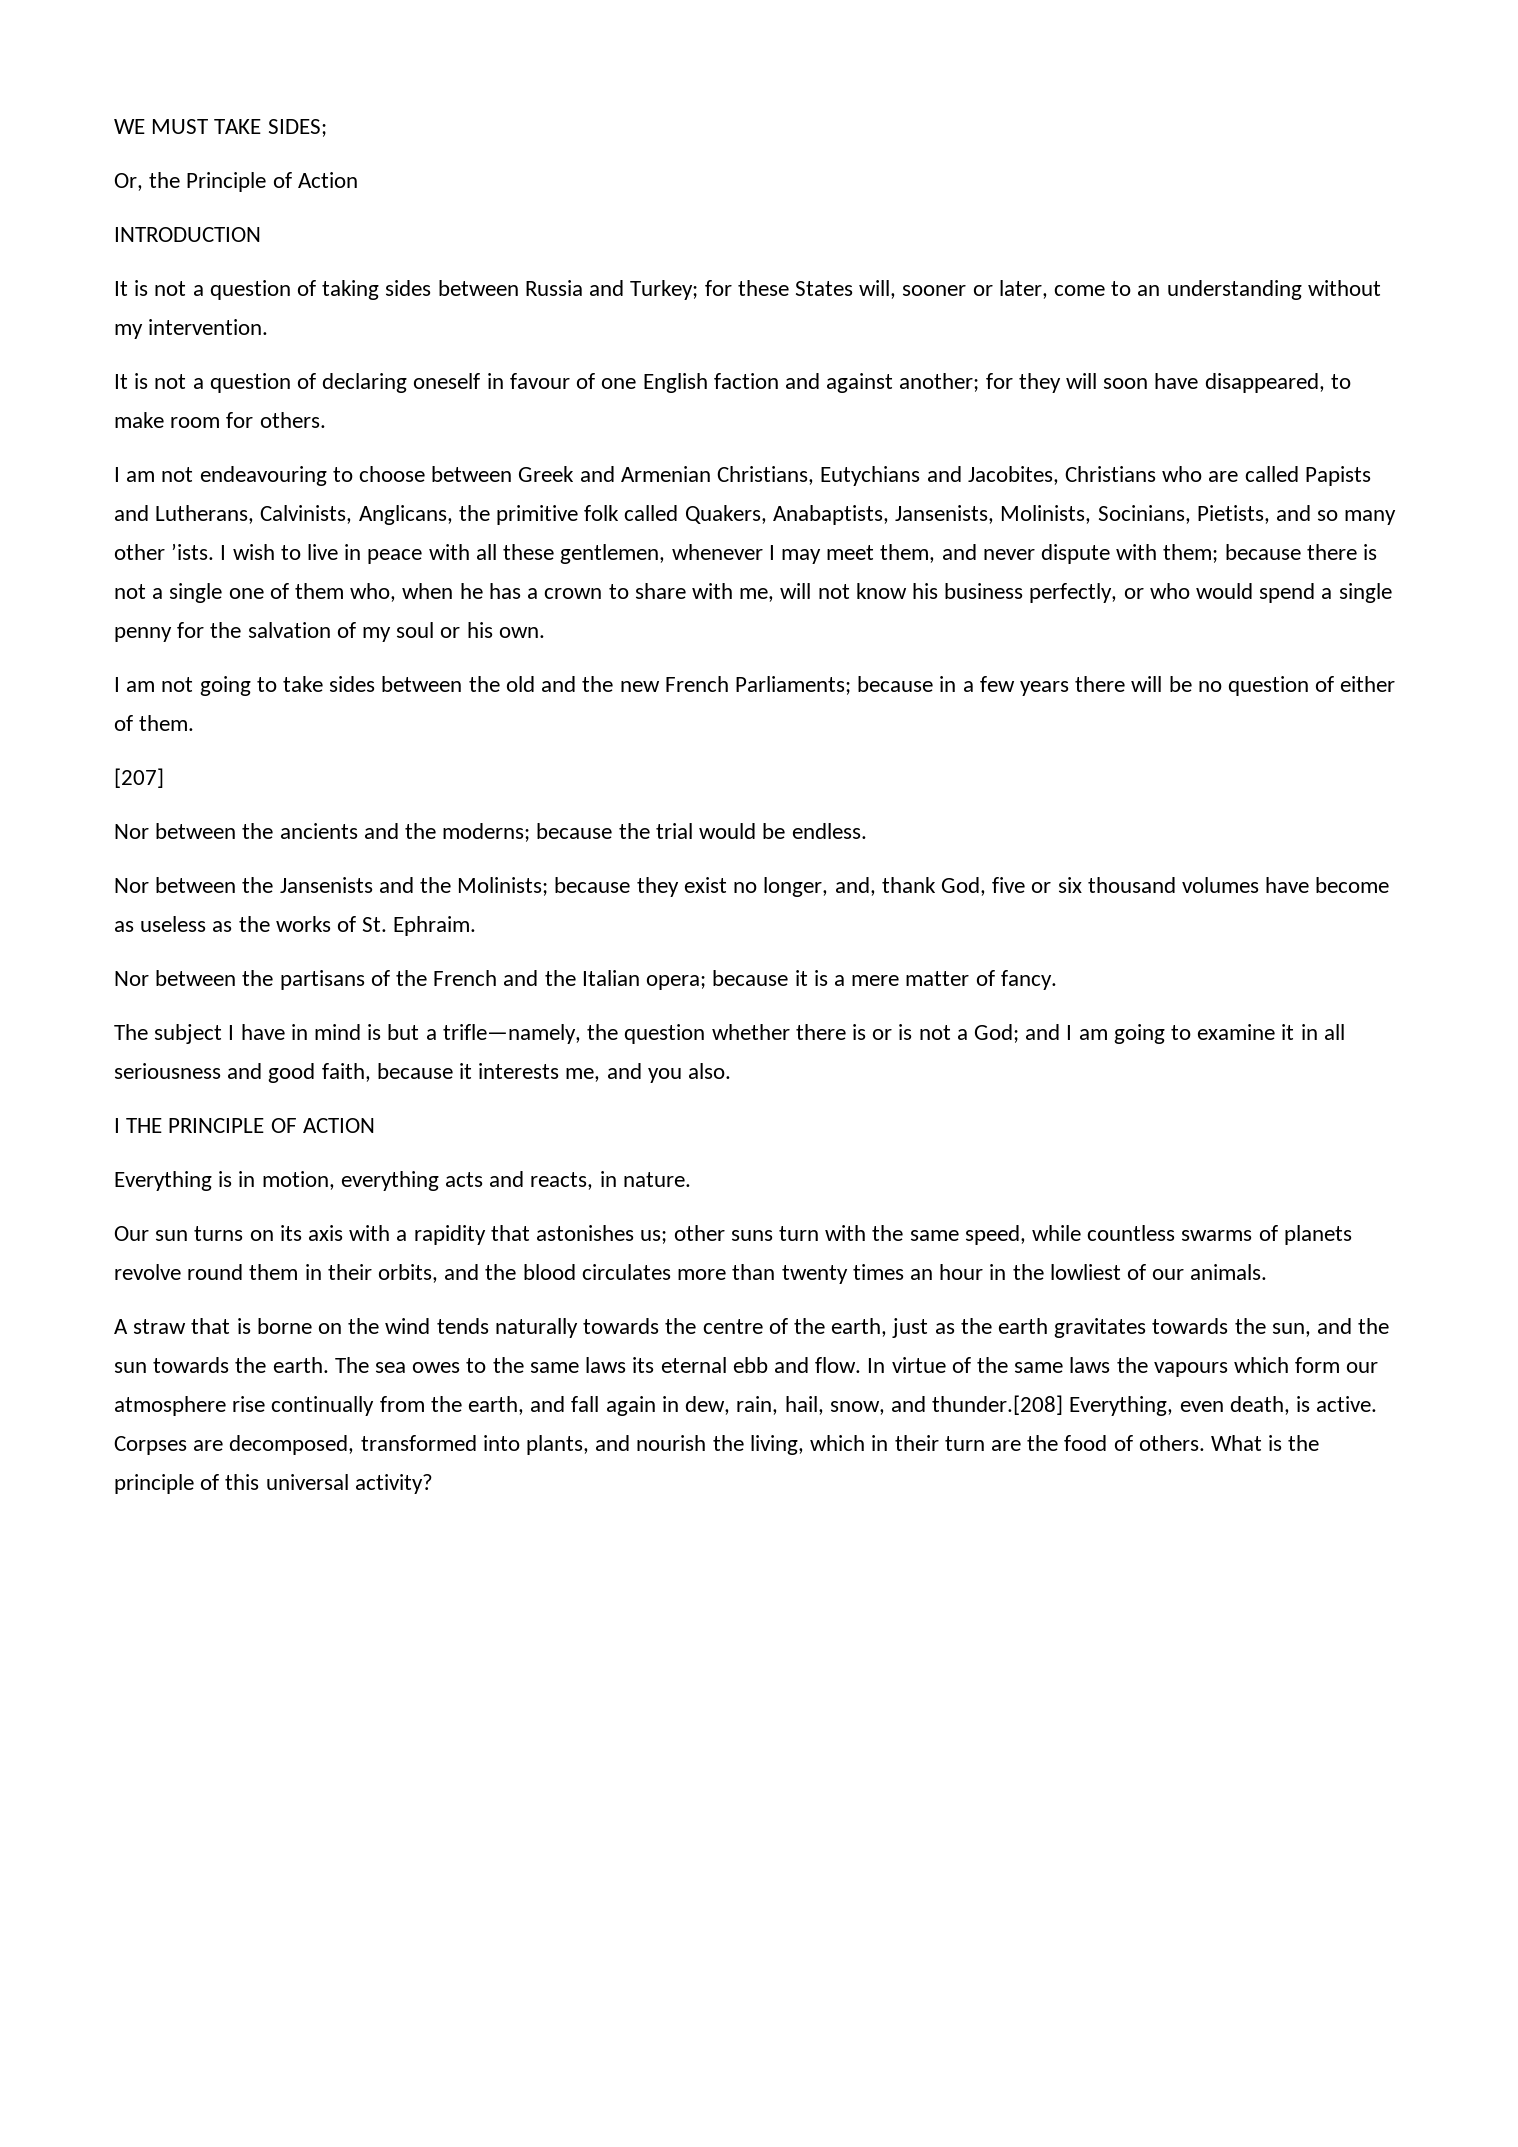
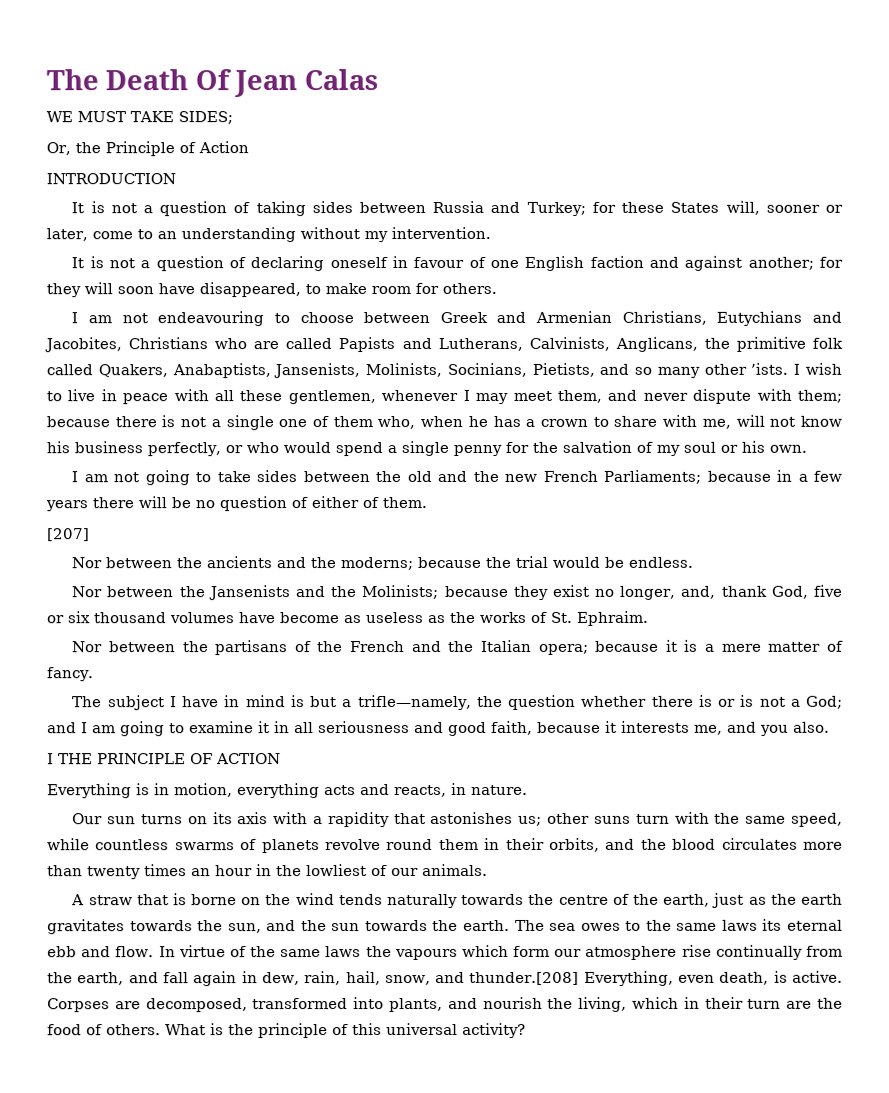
(114, 126) none -> [46,69,378,98] The Death Of Jean Calas //

